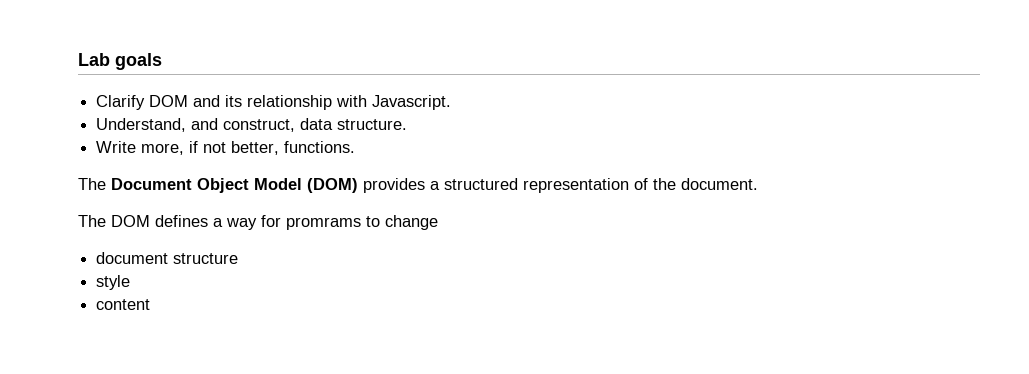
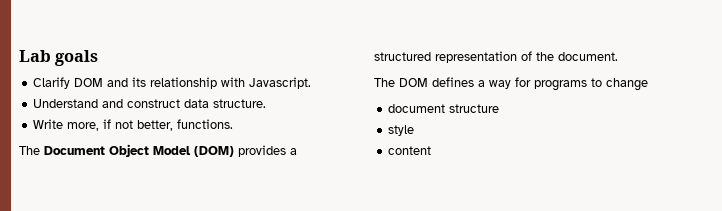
[96,118,296,132] Understand, and construct, -> [33,99,181,108] Understand and construct
[286,217,361,230] promrams -> [534,80,587,91] programs

